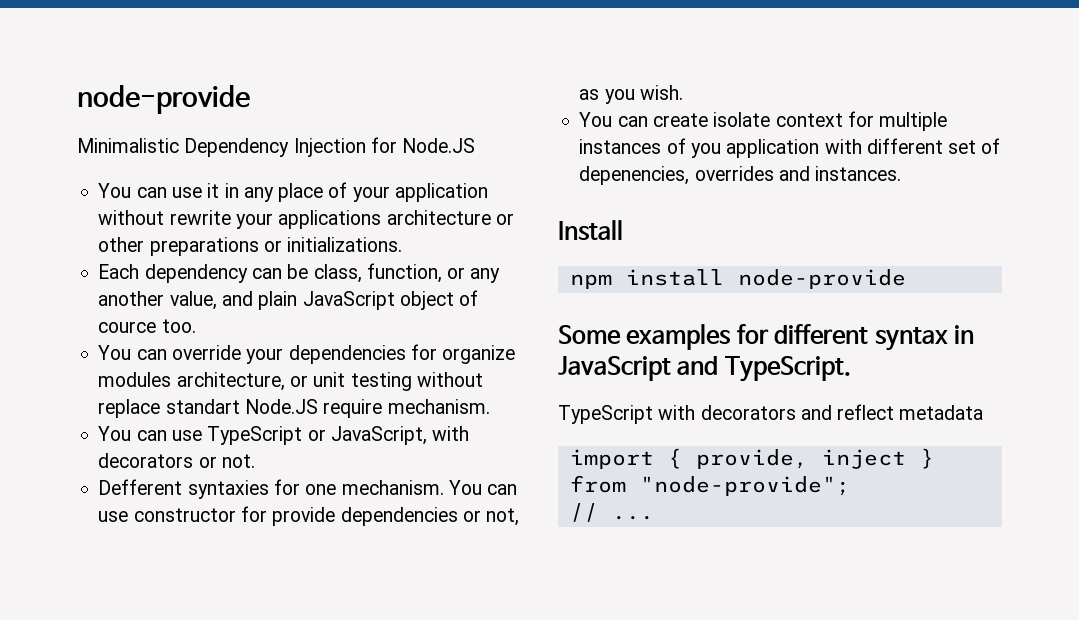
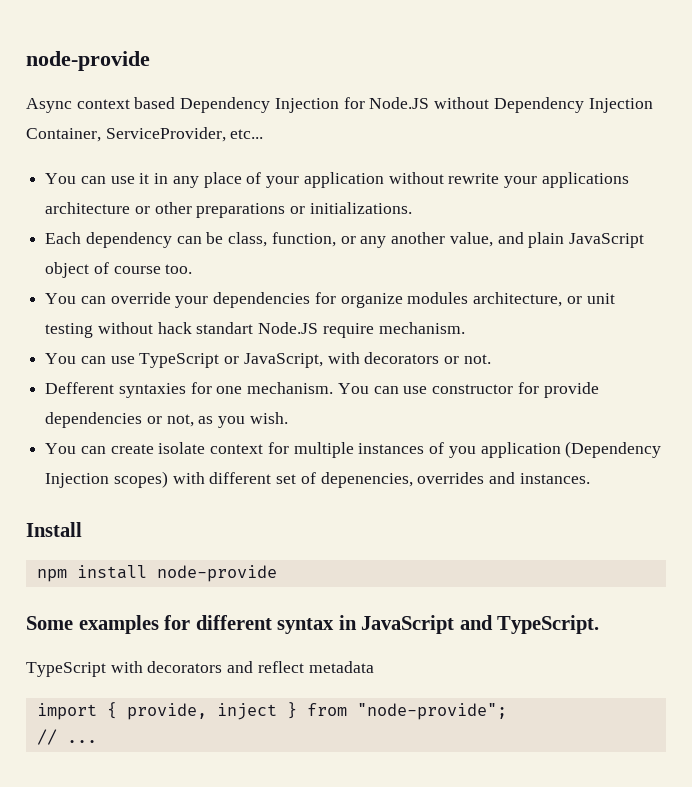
[77,85,250,114] [77,138,179,153] node-provide // Minimalistic -> [26,51,150,71] [26,97,176,113] node-provide // Async context based
(476, 145) none -> [434,97,653,113] [26,127,264,142] without Dependency Injection Container, ServiceProvider, etc...
[98,321,157,333] cource -> [113,266,161,274] course
[98,399,161,418] replace -> [157,322,192,334] hack
(820, 148) none -> [565,441,662,458] [45,471,168,488] (Dependency Injection scopes)

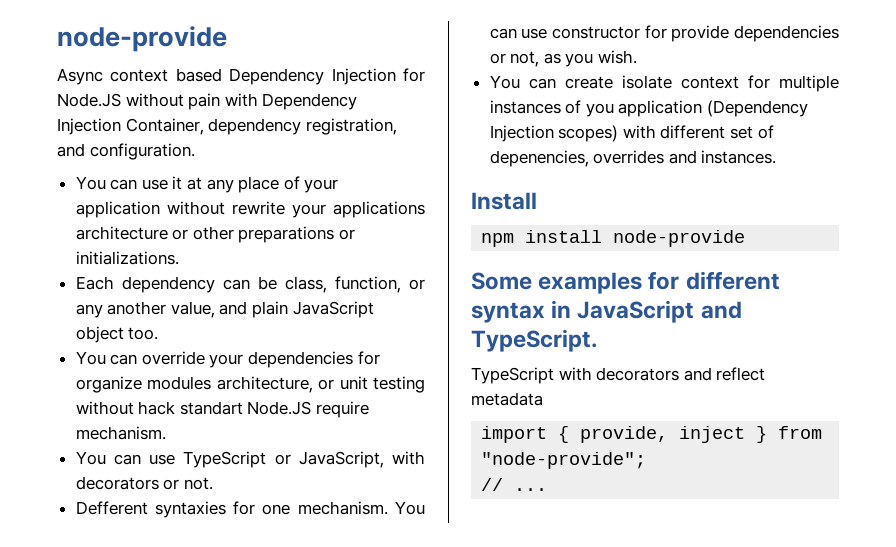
(490, 103) none -> [188,93,258,110] pain with
[105,127,264,142] ServiceProvider, etc... -> [208,118,397,135] [57,143,195,160] dependency registration, and configuration.
[154,173,169,184] in -> [187,177,203,190] at
[93,262,161,274] of course -> (124, 334) none

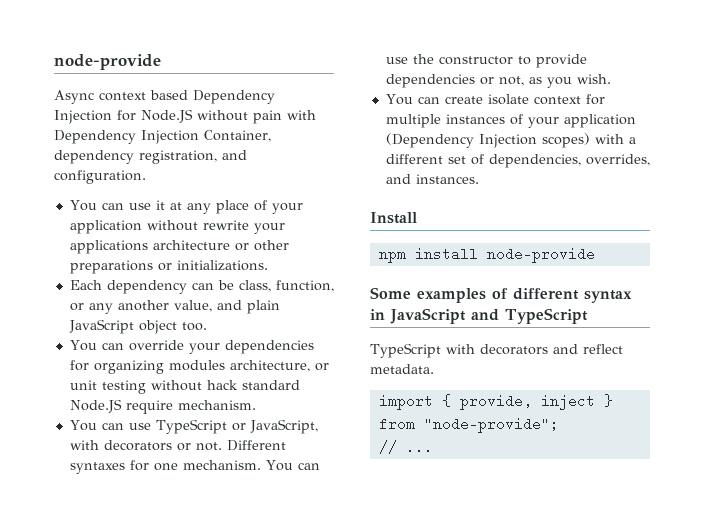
[75,376,142,393] organize -> [93,360,164,374] organizing
[179,401,243,415] standart -> [241,380,300,390] standard
[75,501,226,518] // Defferent syntaxies -> [226,440,286,451] [69,462,125,474] Different syntaxes
[552,25,667,39] constructor for -> [412,54,531,65] the constructor to
[585,103,614,117] you -> [527,117,559,128] your
(656, 132) none -> [628,137,636,144] a
[489,150,665,167] depenencies, overrides -> [488,154,650,168] dependencies, overrides,
[648,271,680,290] for -> [492,288,508,299] of
[471,329,597,352] TypeScript. -> [505,308,588,324] TypeScript
[471,392,543,406] metadata -> [370,364,434,374] metadata.

